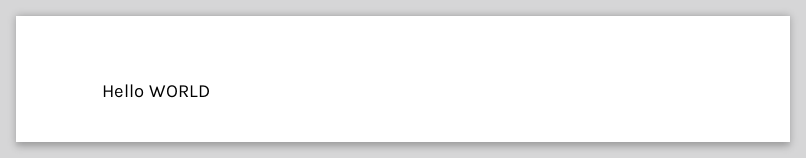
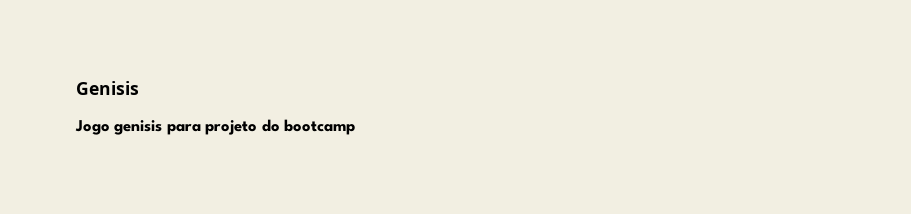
[102,84,210,98] Hello WORLD -> [76,81,139,95] [75,119,356,135] Genisis // Jogo genisis para projeto do bootcamp

